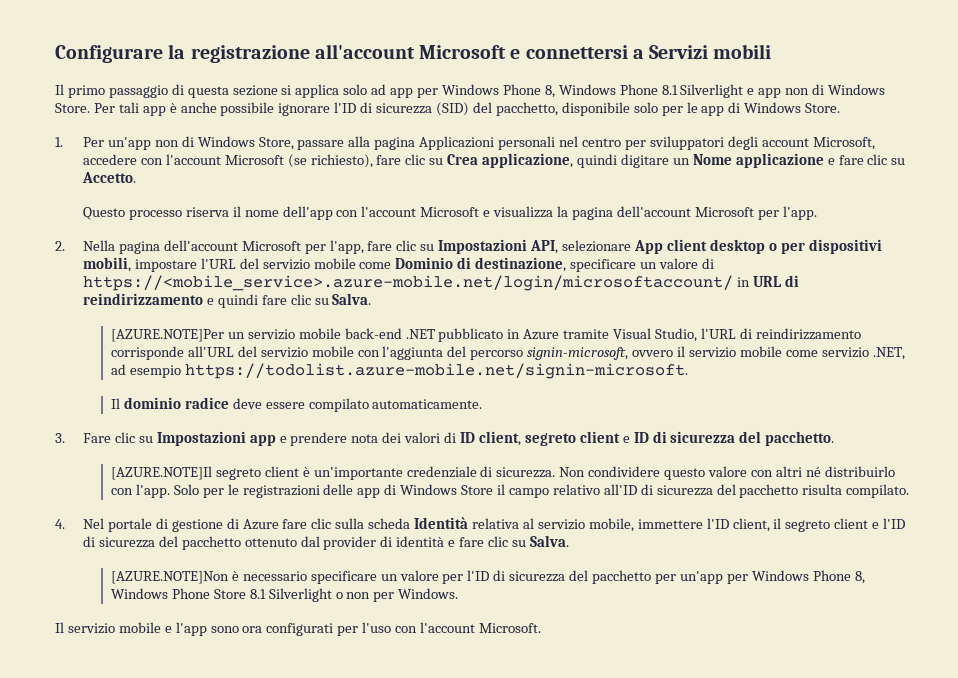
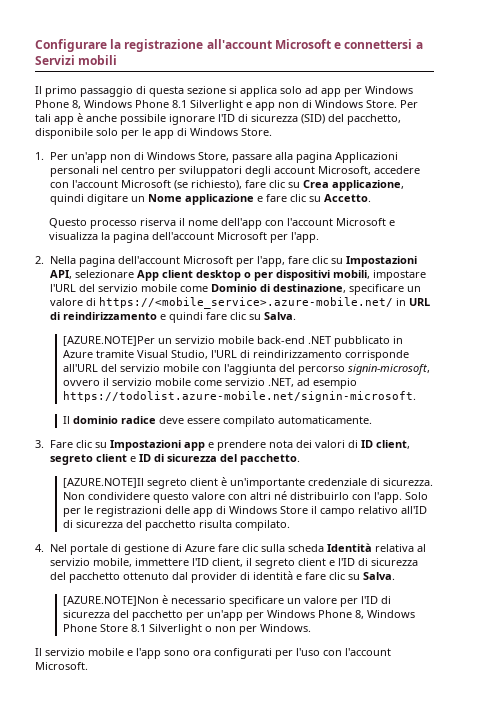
[82,275,733,291] https://<mobile_service>.azure-mobile.net/login/microsoftaccount/ -> [98,297,393,309] https://<mobile_service>.azure-mobile.net/

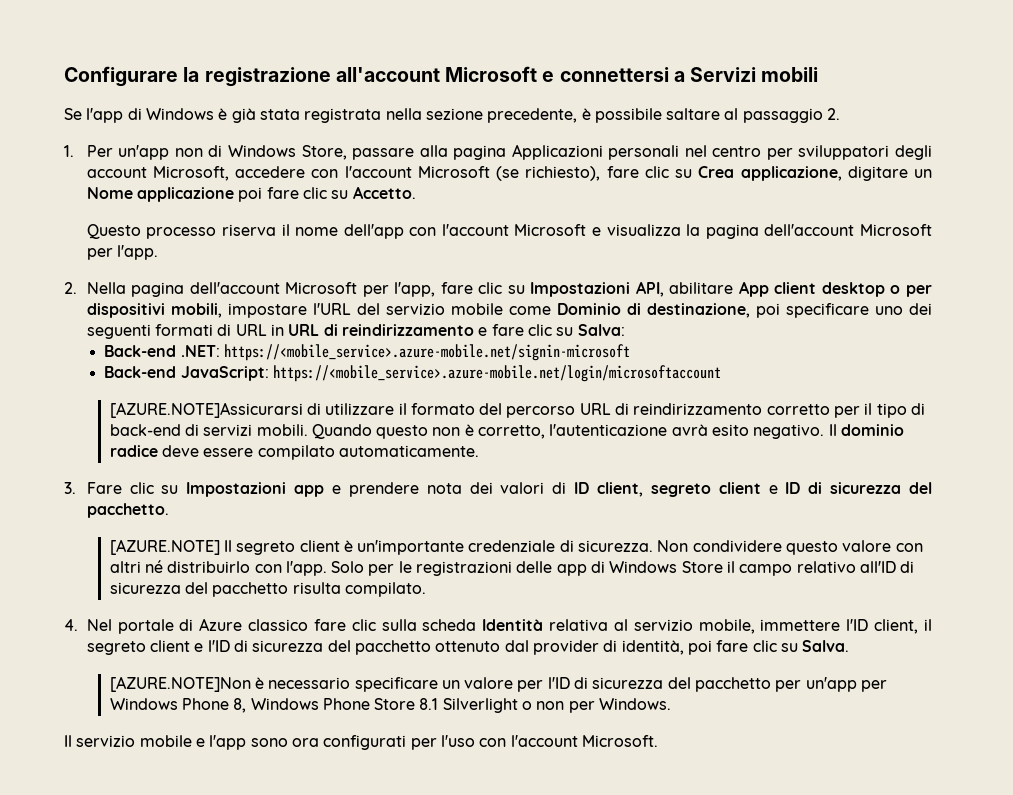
[35,86,413,97] [35,100,418,111] [35,113,401,125] [35,128,272,139] Il primo passaggio di questa sezione si applica solo ad app per Windows Phone 8, Windows Phone 8.1 Silverlight e app non di Windows Store. Per tali app è anche possibile ignorare l'ID di sicurezza (SID) del pacchetto, disponibile solo per le app di Windows Store. -> [64,108,841,123] Se l'app di Windows è già stata registrata nella sezione precedente, è possibile saltare al passaggio 2.
[49,194,84,205] quindi -> (842, 173) none
[256,196,263,202] e -> [238,187,263,202] poi
[74,270,134,278] selezionare -> [669,282,734,294] abilitare
[348,284,421,295] [49,297,393,309] specificare un valore di https://<mobile_service>.azure-mobile.net/ -> [755,303,933,318] [86,324,267,339] poi specificare uno dei seguenti formati di URL
[168,312,296,323] [62,336,403,347] [62,350,409,361] [62,364,430,375] [62,378,357,389] [62,391,416,402] quindi fare clic su Salva. // [AZURE.NOTE]Per un servizio mobile back-end .NET pubblicato in Azure tramite Visual Studio, l'URL di reindirizzamento corrisponde all'URL del servizio mobile con l'aggiunta del percorso signin-microsoft, ovvero il servizio mobile come servizio .NET, ad esempio https://todolist.azure-mobile.net/signin-microsoft. // -> [491,324,625,336] [104,344,631,361] [104,365,722,382] [109,402,926,418] [109,424,825,439] fare clic su Salva: // Back-end .NET: https://<mobile_service>.azure-mobile.net/signin-microsoft // Back-end JavaScript: https://<mobile_service>.azure-mobile.net/login/microsoftaccount // [AZURE.NOTE]Assicurarsi di utilizzare il formato del percorso URL di reindirizzamento corretto per il tipo di back-end di servizi mobili. Quando questo non è corretto, l'autenticazione avrà esito negativo.
[62,478,144,488] [AZURE.NOTE]Il -> [109,539,232,555] [AZURE.NOTE] Il
[123,544,215,555] gestione di Azure -> [199,618,309,631] Azure classico
[252,571,302,580] identità e -> [621,640,712,655] identità, poi

